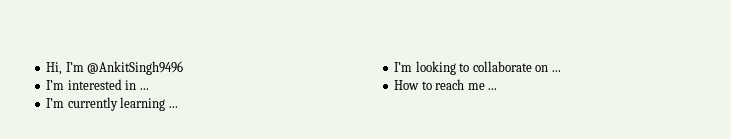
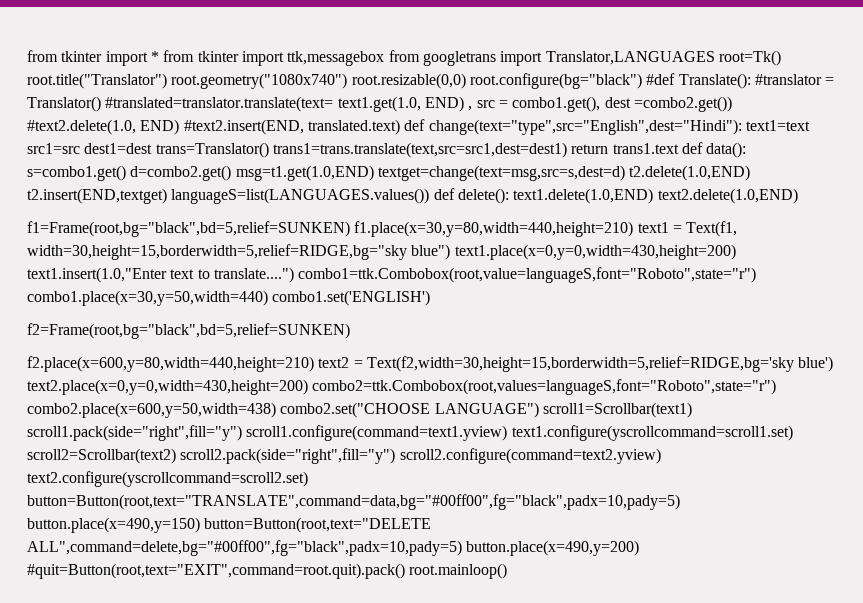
[46,61,184,75] [46,79,149,90] [46,97,178,111] [394,61,561,75] [394,79,498,90] Hi, I’m @AnkitSingh9496 // I’m interested in ... // I’m currently learning ... // I’m looking to collaborate on ... // How to reach me ... -> [27,50,781,66] [27,73,835,89] [27,96,732,112] [27,119,810,135] [27,142,747,158] [27,165,751,181] [27,188,798,204] [27,221,738,237] [27,244,736,260] [27,267,757,283] [27,290,431,306] [27,323,350,339] [27,356,834,372] [27,379,777,395] [27,402,692,418] [27,425,793,441] [27,448,661,464] [27,471,308,487] [27,494,680,510] [27,517,432,533] [27,540,640,556] [27,563,508,579] from tkinter import * from tkinter import ttk,messagebox from googletrans import Translator,LANGUAGES root=Tk() root.title("Translator") root.geometry("1080x740") root.resizable(0,0) root.configure(bg="black") #def Translate(): #translator = Translator() #translated=translator.translate(text= text1.get(1.0, END) , src = combo1.get(), dest =combo2.get()) #text2.delete(1.0, END) #text2.insert(END, translated.text) def change(text="type",src="English",dest="Hindi"): text1=text src1=src dest1=dest trans=Translator() trans1=trans.translate(text,src=src1,dest=dest1) return trans1.text def data(): s=combo1.get() d=combo2.get() msg=t1.get(1.0,END) textget=change(text=msg,src=s,dest=d) t2.delete(1.0,END) t2.insert(END,textget) languageS=list(LANGUAGES.values()) def delete(): text1.delete(1.0,END) text2.delete(1.0,END) // f1=Frame(root,bg="black",bd=5,relief=SUNKEN) f1.place(x=30,y=80,width=440,height=210) text1 = Text(f1, width=30,height=15,borderwidth=5,relief=RIDGE,bg="sky blue") text1.place(x=0,y=0,width=430,height=200) text1.insert(1.0,"Enter text to translate....") combo1=ttk.Combobox(root,value=languageS,font="Roboto",state="r") combo1.place(x=30,y=50,width=440) combo1.set('ENGLISH') // f2=Frame(root,bg="black",bd=5,relief=SUNKEN) // f2.place(x=600,y=80,width=440,height=210) text2 = Text(f2,width=30,height=15,borderwidth=5,relief=RIDGE,bg='sky blue') text2.place(x=0,y=0,width=430,height=200) combo2=ttk.Combobox(root,values=languageS,font="Roboto",state="r") combo2.place(x=600,y=50,width=438) combo2.set("CHOOSE LANGUAGE") scroll1=Scrollbar(text1) scroll1.pack(side="right",fill="y") scroll1.configure(command=text1.yview) text1.configure(yscrollcommand=scroll1.set) scroll2=Scrollbar(text2) scroll2.pack(side="right",fill="y") scroll2.configure(command=text2.yview) text2.configure(yscrollcommand=scroll2.set) button=Button(root,text="TRANSLATE",command=data,bg="#00ff00",fg="black",padx=10,pady=5) button.place(x=490,y=150) button=Button(root,text="DELETE ALL",command=delete,bg="#00ff00",fg="black",padx=10,pady=5) button.place(x=490,y=200) #quit=Button(root,text="EXIT",command=root.quit).pack() root.mainloop()

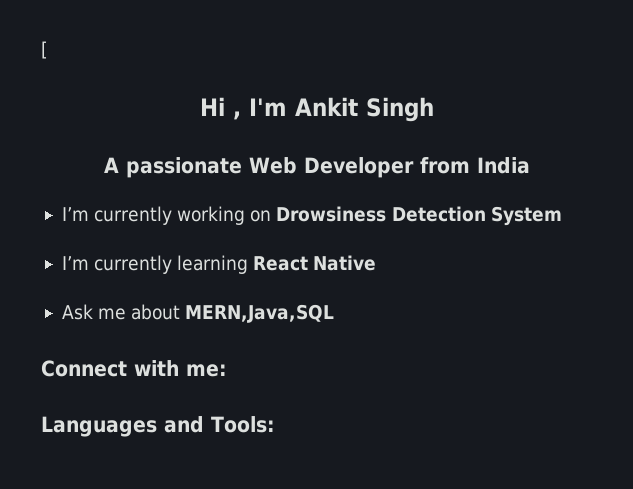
[27,50,781,66] [27,73,835,89] [27,96,732,112] [27,119,810,135] [27,142,747,158] [27,165,751,181] [27,188,798,204] [27,221,738,237] [27,244,736,260] [27,267,757,283] [27,290,431,306] [27,323,350,339] [27,356,834,372] [27,379,777,395] [27,402,692,418] [27,425,793,441] [27,448,661,464] [27,471,308,487] [27,494,680,510] [27,517,432,533] [27,540,640,556] [27,563,508,579] from tkinter import * from tkinter import ttk,messagebox from googletrans import Translator,LANGUAGES root=Tk() root.title("Translator") root.geometry("1080x740") root.resizable(0,0) root.configure(bg="black") #def Translate(): #translator = Translator() #translated=translator.translate(text= text1.get(1.0, END) , src = combo1.get(), dest =combo2.get()) #text2.delete(1.0, END) #text2.insert(END, translated.text) def change(text="type",src="English",dest="Hindi"): text1=text src1=src dest1=dest trans=Translator() trans1=trans.translate(text,src=src1,dest=dest1) return trans1.text def data(): s=combo1.get() d=combo2.get() msg=t1.get(1.0,END) textget=change(text=msg,src=s,dest=d) t2.delete(1.0,END) t2.insert(END,textget) languageS=list(LANGUAGES.values()) def delete(): text1.delete(1.0,END) text2.delete(1.0,END) // f1=Frame(root,bg="black",bd=5,relief=SUNKEN) f1.place(x=30,y=80,width=440,height=210) text1 = Text(f1, width=30,height=15,borderwidth=5,relief=RIDGE,bg="sky blue") text1.place(x=0,y=0,width=430,height=200) text1.insert(1.0,"Enter text to translate....") combo1=ttk.Combobox(root,value=languageS,font="Roboto",state="r") combo1.place(x=30,y=50,width=440) combo1.set('ENGLISH') // f2=Frame(root,bg="black",bd=5,relief=SUNKEN) // f2.place(x=600,y=80,width=440,height=210) text2 = Text(f2,width=30,height=15,borderwidth=5,relief=RIDGE,bg='sky blue') text2.place(x=0,y=0,width=430,height=200) combo2=ttk.Combobox(root,values=languageS,font="Roboto",state="r") combo2.place(x=600,y=50,width=438) combo2.set("CHOOSE LANGUAGE") scroll1=Scrollbar(text1) scroll1.pack(side="right",fill="y") scroll1.configure(command=text1.yview) text1.configure(yscrollcommand=scroll1.set) scroll2=Scrollbar(text2) scroll2.pack(side="right",fill="y") scroll2.configure(command=text2.yview) text2.configure(yscrollcommand=scroll2.set) button=Button(root,text="TRANSLATE",command=data,bg="#00ff00",fg="black",padx=10,pady=5) button.place(x=490,y=150) button=Button(root,text="DELETE ALL",command=delete,bg="#00ff00",fg="black",padx=10,pady=5) button.place(x=490,y=200) #quit=Button(root,text="EXIT",command=root.quit).pack() root.mainloop() -> [41,41,48,59] [199,97,434,122] [103,157,530,178] [61,206,562,226] [61,255,377,274] [61,304,335,323] [41,360,227,377] [41,416,275,437] [ // Hi , I'm Ankit Singh // A passionate Web Developer from India // I’m currently working on Drowsiness Detection System // I’m currently learning React Native // Ask me about MERN,Java,SQL // Connect with me: // Languages and Tools:

